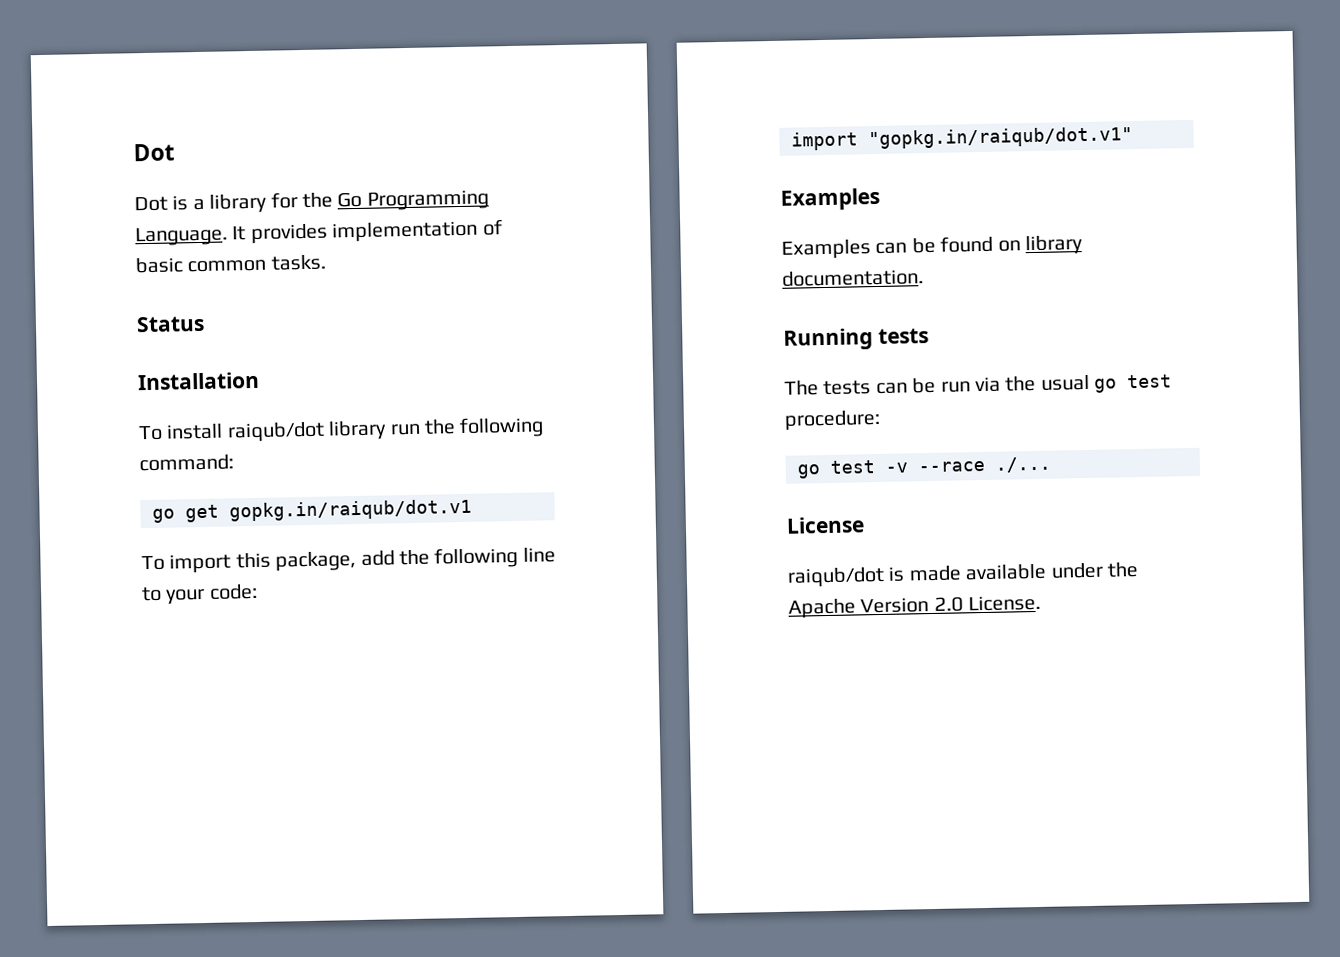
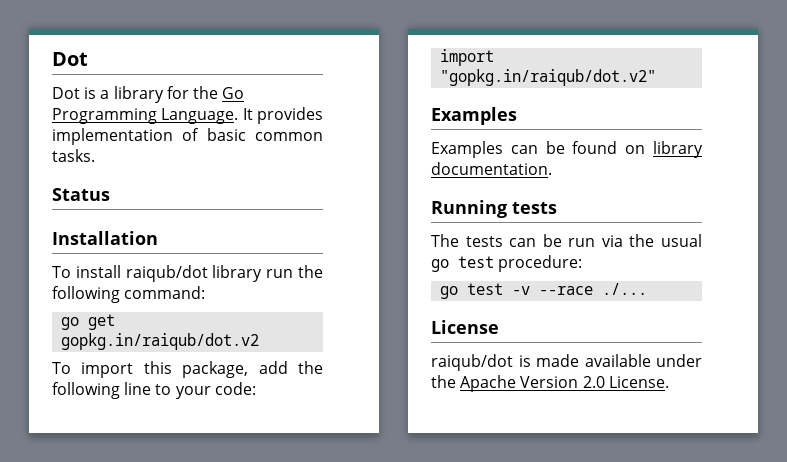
[229,498,472,522] gopkg.in/raiqub/dot.v1 -> [61,333,260,350] gopkg.in/raiqub/dot.v2
[868,126,1133,150] "gopkg.in/raiqub/dot.v1" -> [440,69,657,86] "gopkg.in/raiqub/dot.v2"

